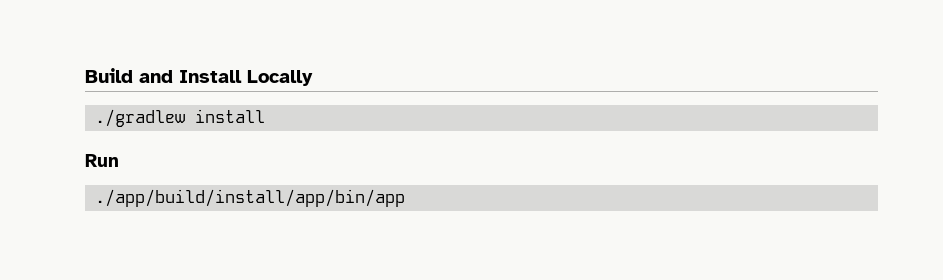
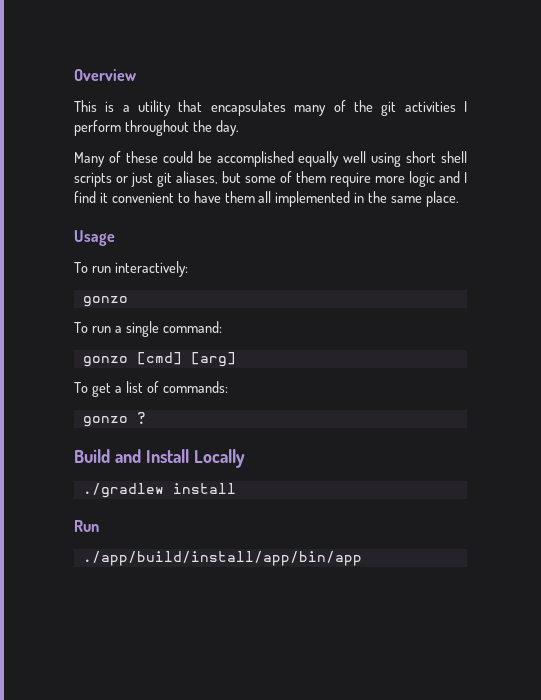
(85, 75) none -> [74,69,136,81] [74,100,468,116] [74,120,239,136] [74,151,467,167] [74,171,467,187] [74,191,460,207] [74,230,115,246] [74,261,188,277] [82,296,128,307] [74,321,222,337] [82,352,236,367] [74,381,228,397] [82,412,146,427] Overview // This is a utility that encapsulates many of the git activities I perform throughout the day. // Many of these could be accomplished equally well using short shell scripts or just git aliases, but some of them require more logic and I find it convenient to have them all implemented in the same place. // Usage // To run interactively: // gonzo // To run a single command: // gonzo [cmd] [arg] // To get a list of commands: // gonzo ? //

